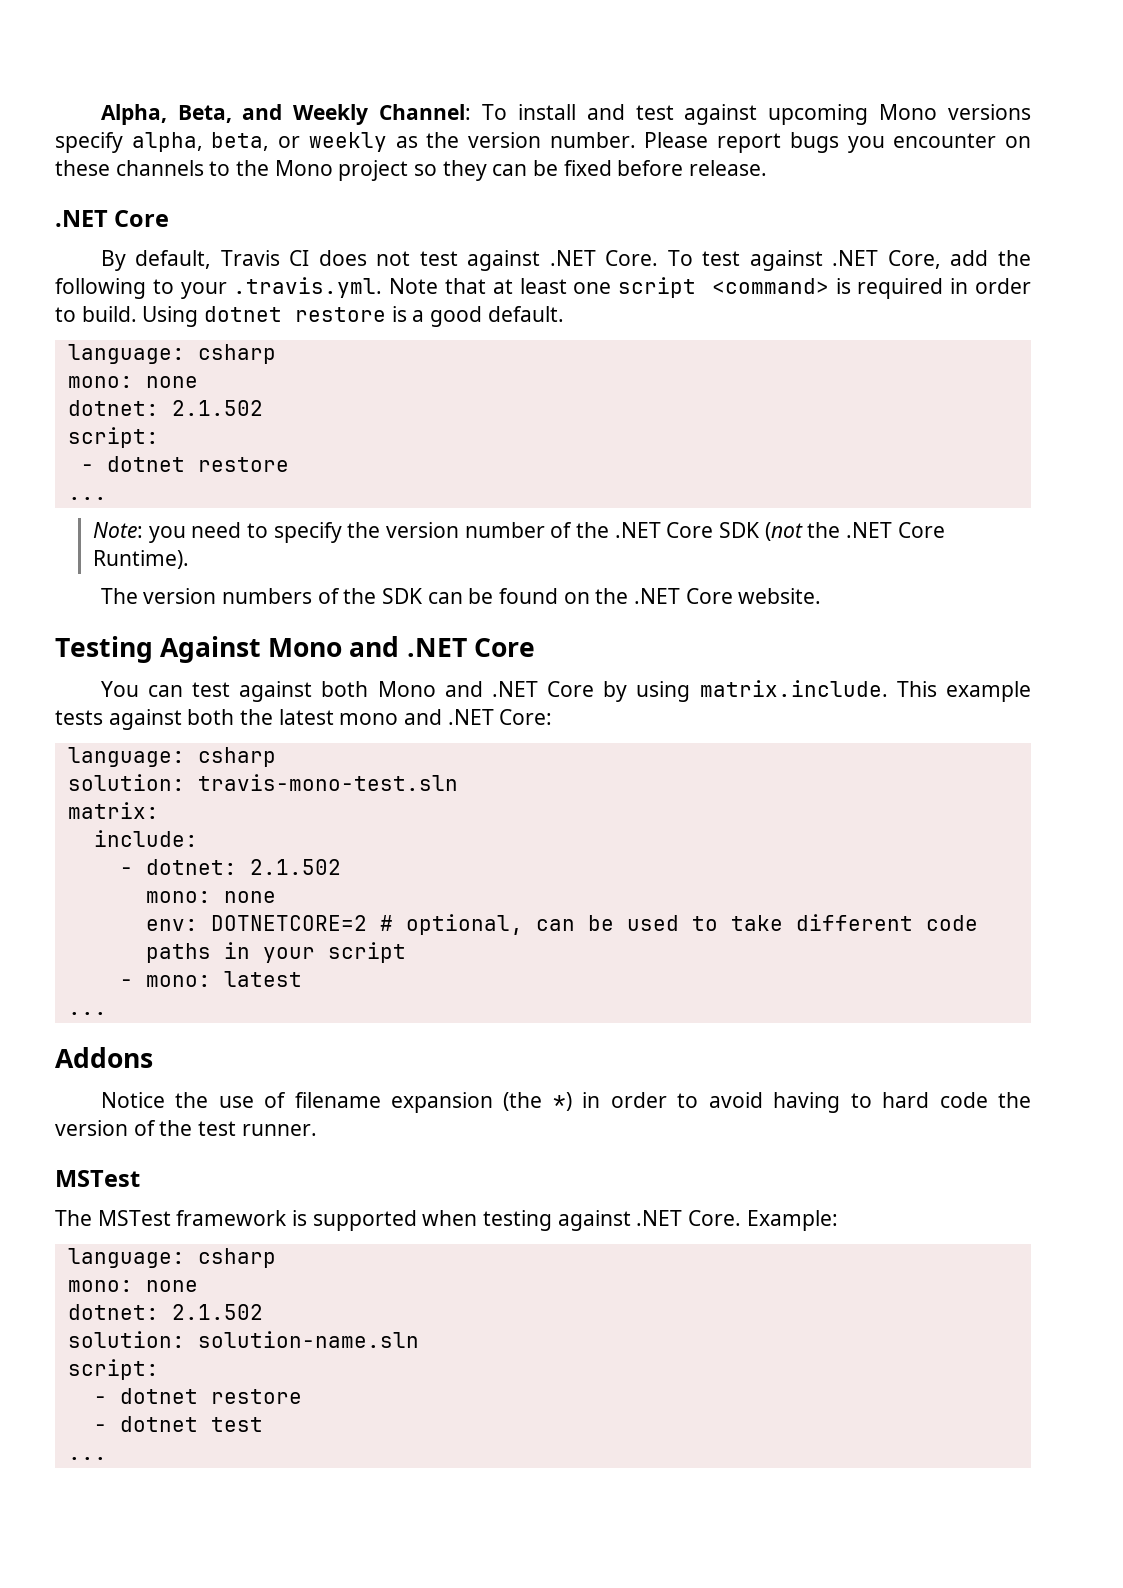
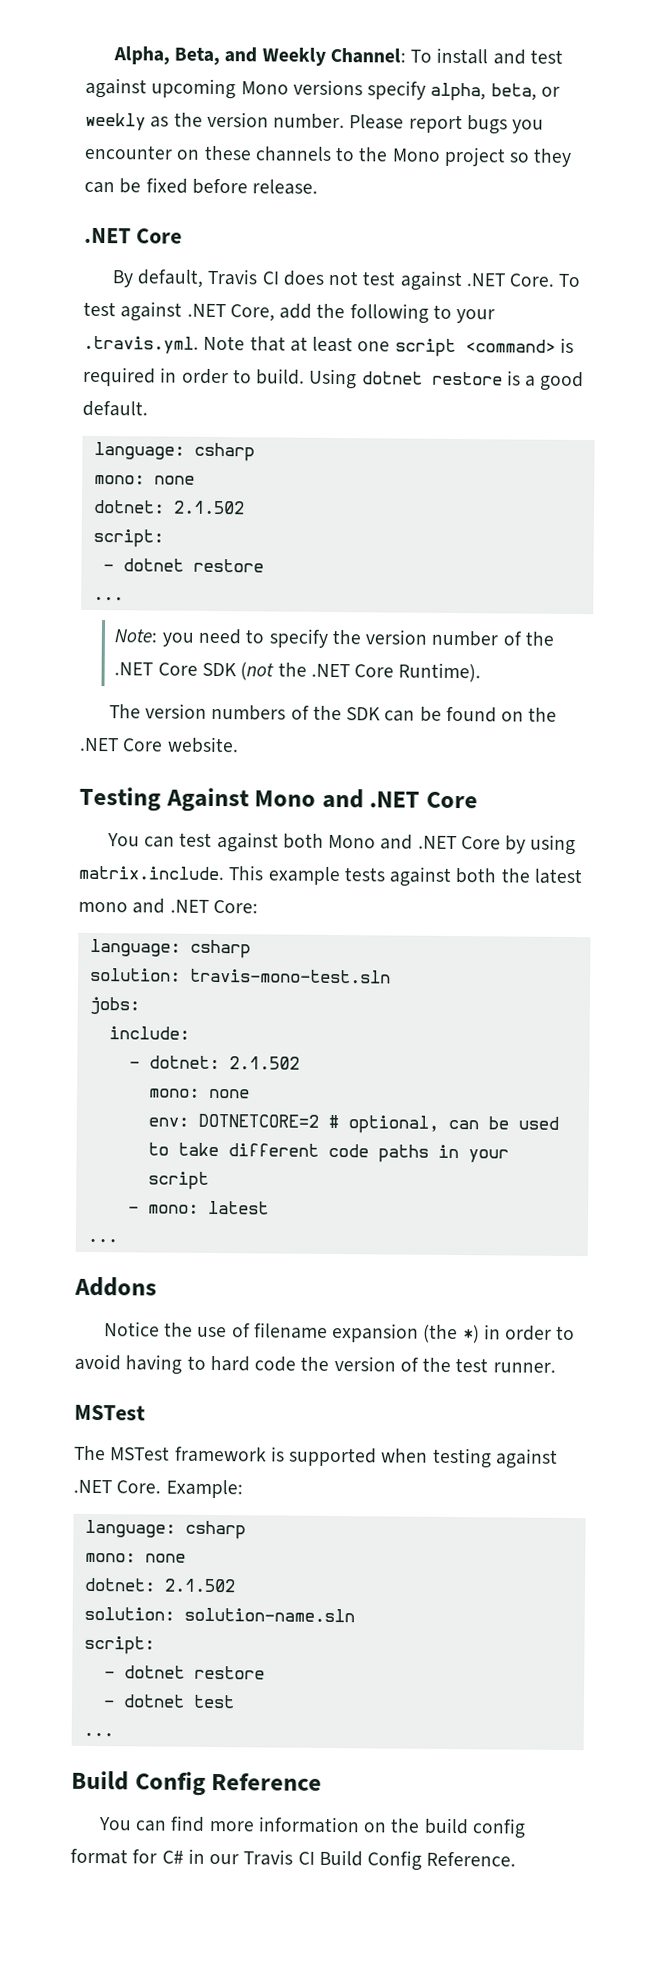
[67,802,159,819] matrix: -> [88,996,140,1015] jobs:
(107, 1458) none -> [71,1770,323,1796] [97,1815,526,1839] [70,1848,517,1871] // Build Config Reference // You can find more information on the build config format for C# in our Travis CI Build Config Reference.

